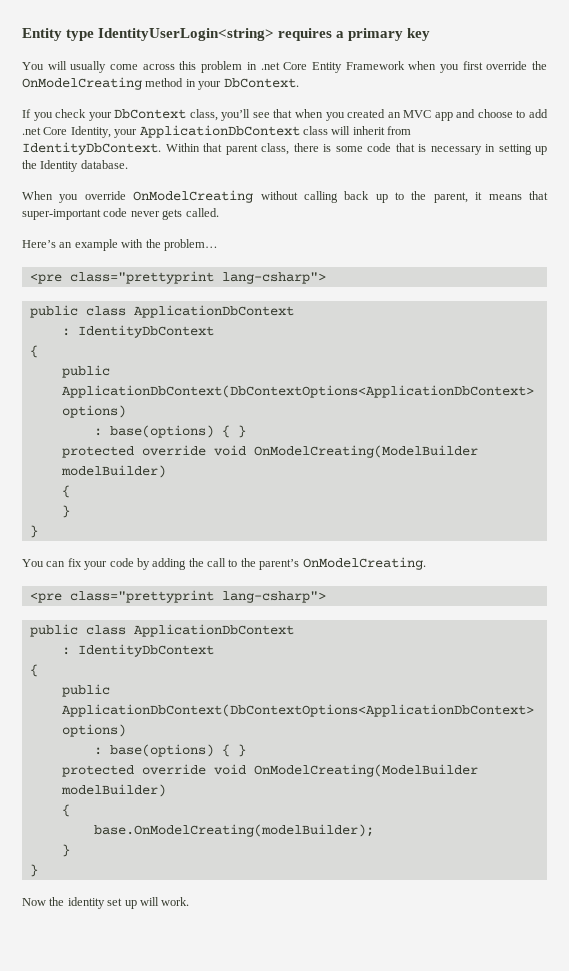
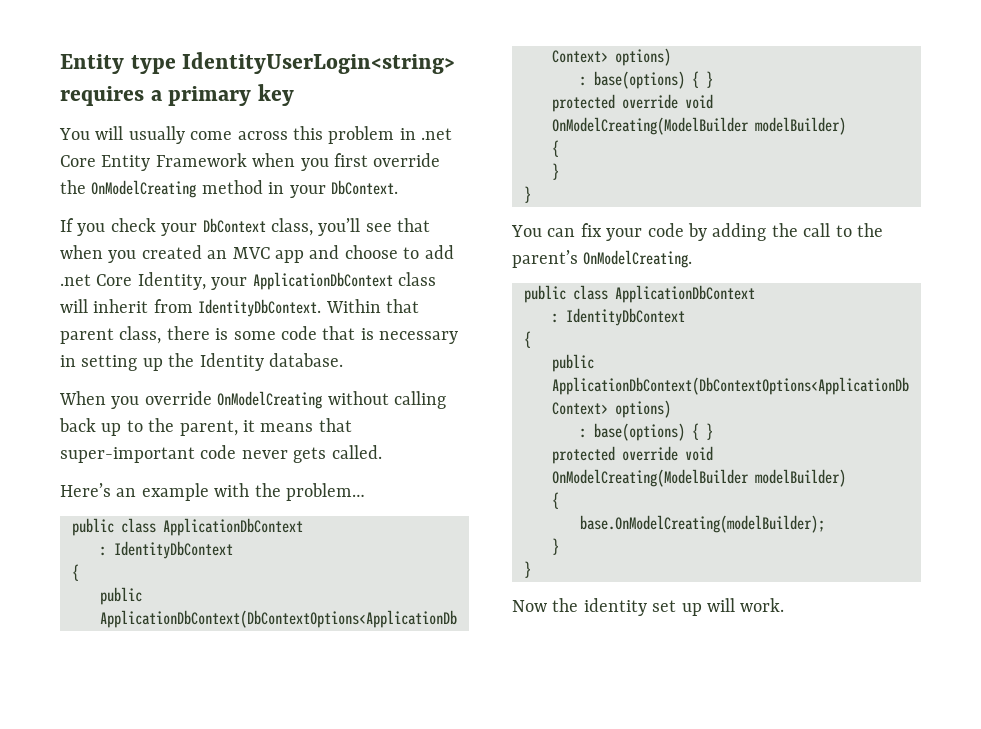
[29,271,326,284] // <pre class="prettyprint lang-csharp"> -> (365, 492) none
[29,590,326,603] // <pre class="prettyprint lang-csharp"> -> (693, 259) none

